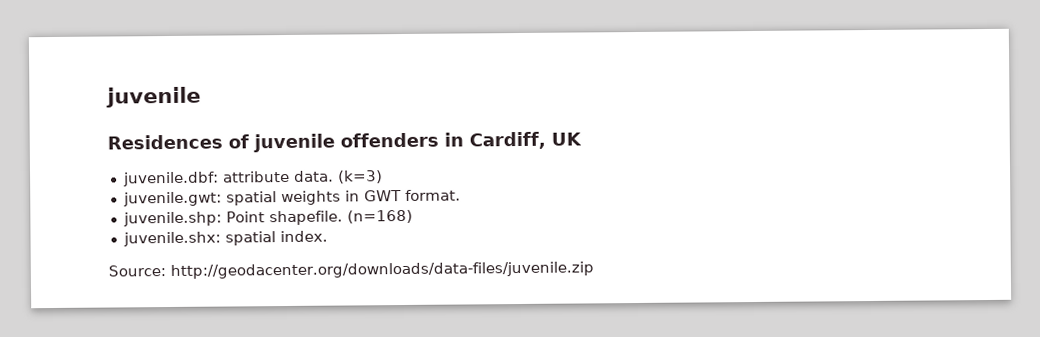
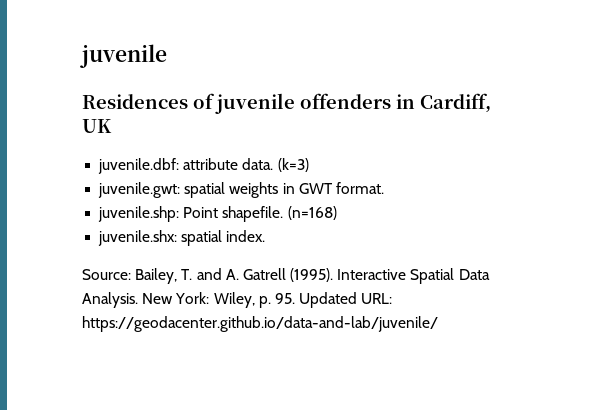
[170,261,594,279] http://geodacenter.org/downloads/data-files/juvenile.zip -> [135,268,490,284] [82,292,393,308] [82,316,438,332] Bailey, T. and A. Gatrell (1995). Interactive Spatial Data Analysis. New York: Wiley, p. 95. Updated URL: https://geodacenter.github.io/data-and-lab/juvenile/

